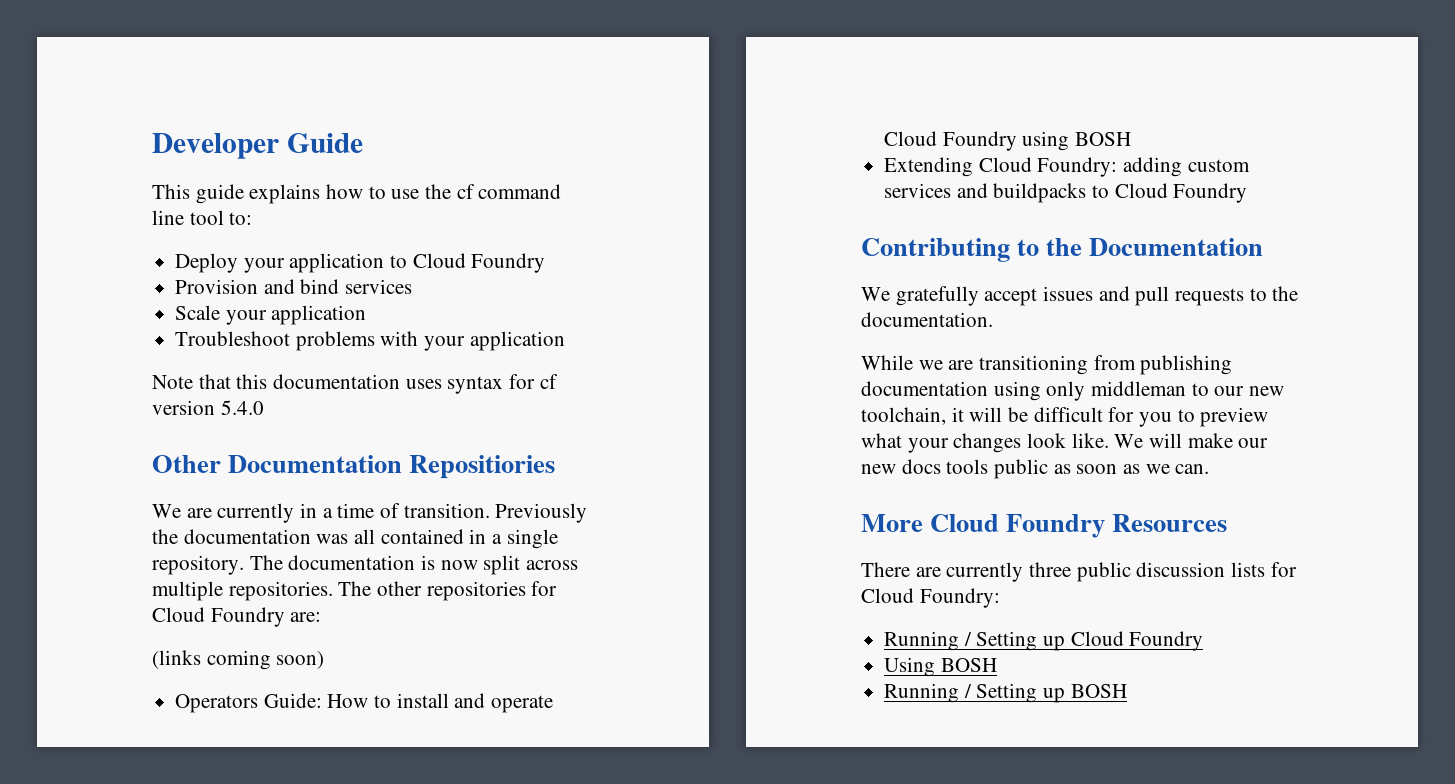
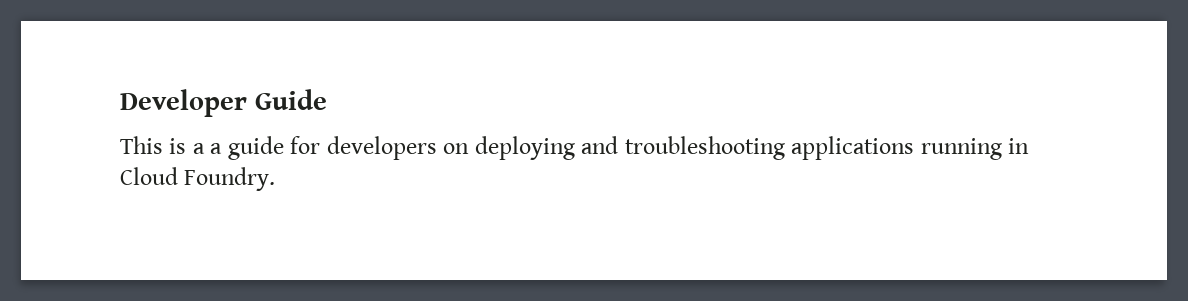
[195,184,562,204] [152,210,253,225] [175,253,546,273] [175,279,413,294] [175,305,367,325] [175,331,565,351] [152,374,558,394] [152,400,264,415] [152,455,556,479] [152,503,588,523] [152,529,558,549] [152,555,579,575] [152,581,558,601] [152,607,322,627] [152,650,325,670] [175,693,554,713] [884,131,1132,151] [884,157,1250,177] [884,183,1248,203] [861,238,1264,262] [861,286,1299,306] [861,312,993,327] [861,355,1233,375] [861,381,1285,401] [861,407,1269,427] [861,433,1269,453] [861,459,1210,479] [861,514,1228,538] [861,562,1297,582] [861,588,1000,608] [884,631,1204,651] [884,657,997,677] [884,683,1127,703] guide explains how to use the cf command line tool to: // Deploy your application to Cloud Foundry // Provision and bind services // Scale your application // Troubleshoot problems with your application // Note that this documentation uses syntax for cf version 5.4.0 // Other Documentation Repositiories // We are currently in a time of transition. Previously the documentation was all contained in a single repository. The documentation is now split across multiple repositories. The other repositories for Cloud Foundry are: // (links coming soon) // Operators Guide: How to install and operate Cloud Foundry using BOSH // Extending Cloud Foundry: adding custom services and buildpacks to Cloud Foundry // Contributing to the Documentation // We gratefully accept issues and pull requests to the documentation. // While we are transitioning from publishing documentation using only middleman to our new toolchain, it will be difficult for you to preview what your changes look like. We will make our new docs tools public as soon as we can. // More Cloud Foundry Resources // There are currently three public discussion lists for Cloud Foundry: // Running / Setting up Cloud Foundry // Using BOSH // Running / Setting up BOSH -> [169,136,1030,160] [120,167,276,191] is a a guide for developers on deploying and troubleshooting applications running in Cloud Foundry.

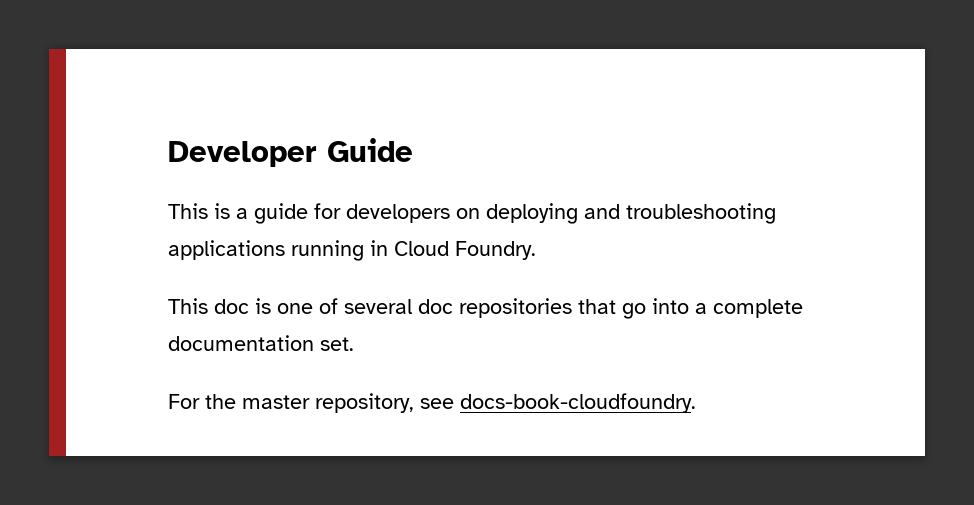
[210,143,223,154] a -> (248, 213) none
(276, 179) none -> [168,298,803,319] [168,335,354,351] [168,393,696,413] // This doc is one of several doc repositories that go into a complete documentation set. // For the master repository, see docs-book-cloudfoundry.

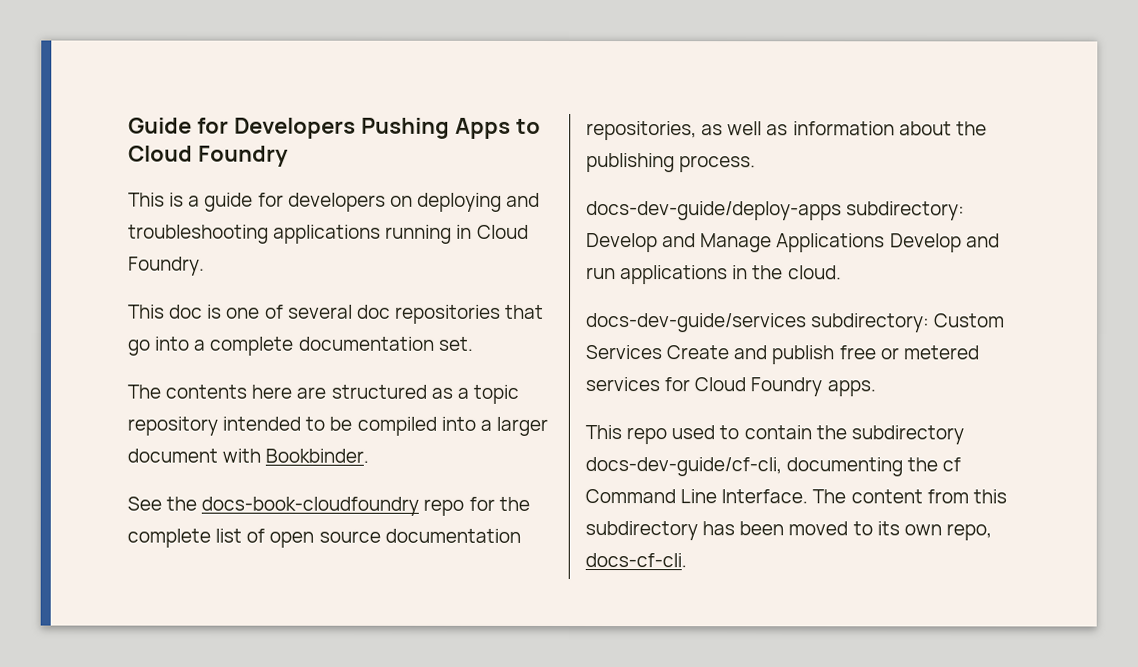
[168,141,317,167] Developer -> (128, 125) none
(413, 150) none -> [196,117,541,139] [128,145,289,167] for Developers Pushing Apps to Cloud Foundry
[168,393,696,413] For the master repository, see docs-book-cloudfoundry. -> [127,384,519,404] [127,416,548,436] [127,448,370,463] [127,496,530,516] [127,528,521,548] [586,121,987,141] [586,153,757,173] [586,201,966,221] [586,233,1000,253] [586,265,842,285] [586,313,1006,333] [585,345,979,365] [585,377,876,397] [585,425,964,445] [585,457,962,477] [585,489,1007,504] [585,521,992,541] [585,553,687,568] The contents here are structured as a topic repository intended to be compiled into a larger document with Bookbinder. // See the docs-book-cloudfoundry repo for the complete list of open source documentation repositories, as well as information about the publishing process. // docs-dev-guide/deploy-apps subdirectory: Develop and Manage Applications Develop and run applications in the cloud. // docs-dev-guide/services subdirectory: Custom Services Create and publish free or metered services for Cloud Foundry apps. // This repo used to contain the subdirectory docs-dev-guide/cf-cli, documenting the cf Command Line Interface. The content from this subdirectory has been moved to its own repo, docs-cf-cli.

